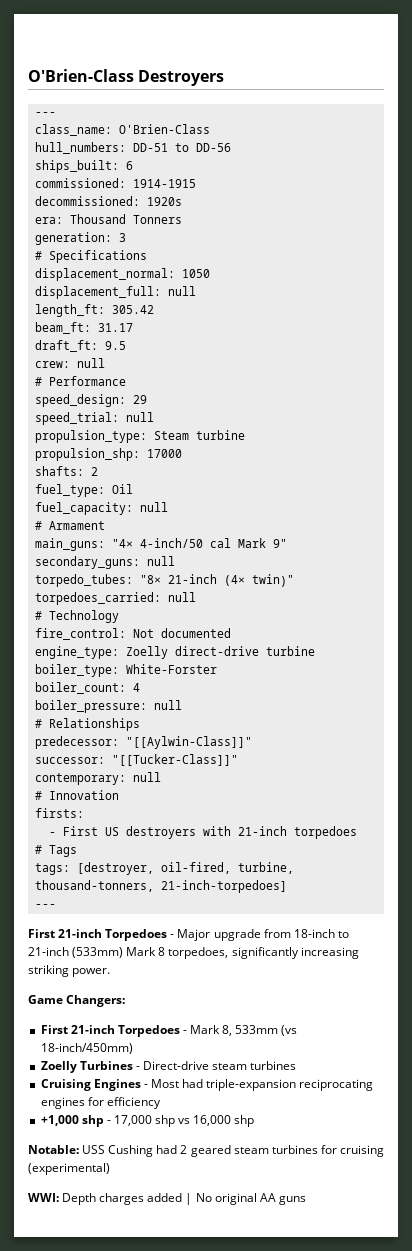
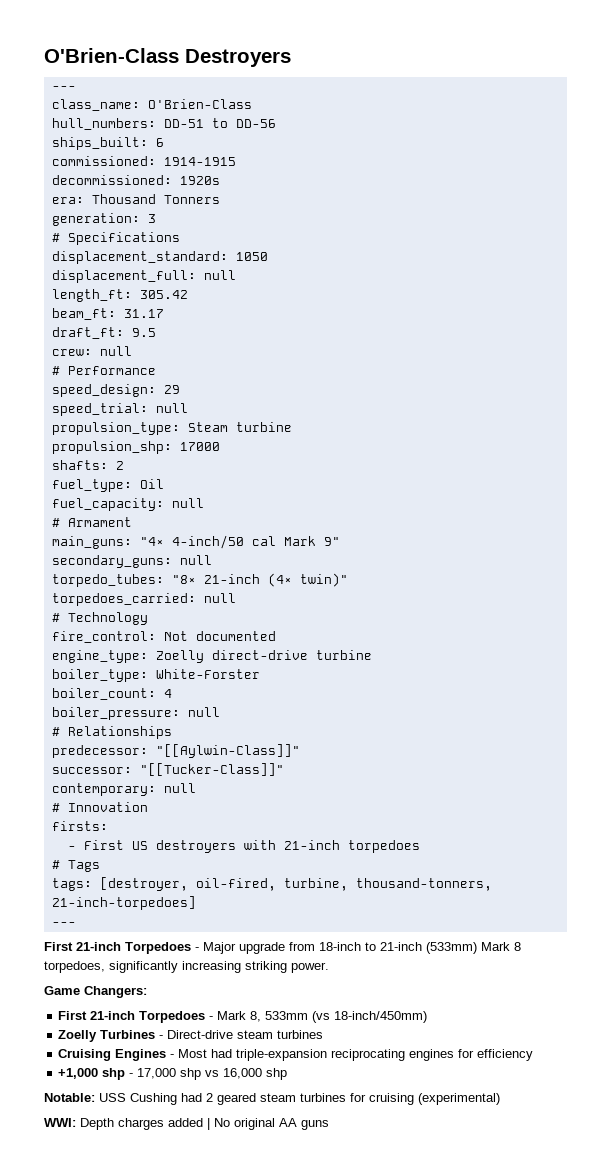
[34,268,175,281] displacement_normal: -> [51,251,228,264] displacement_standard:

